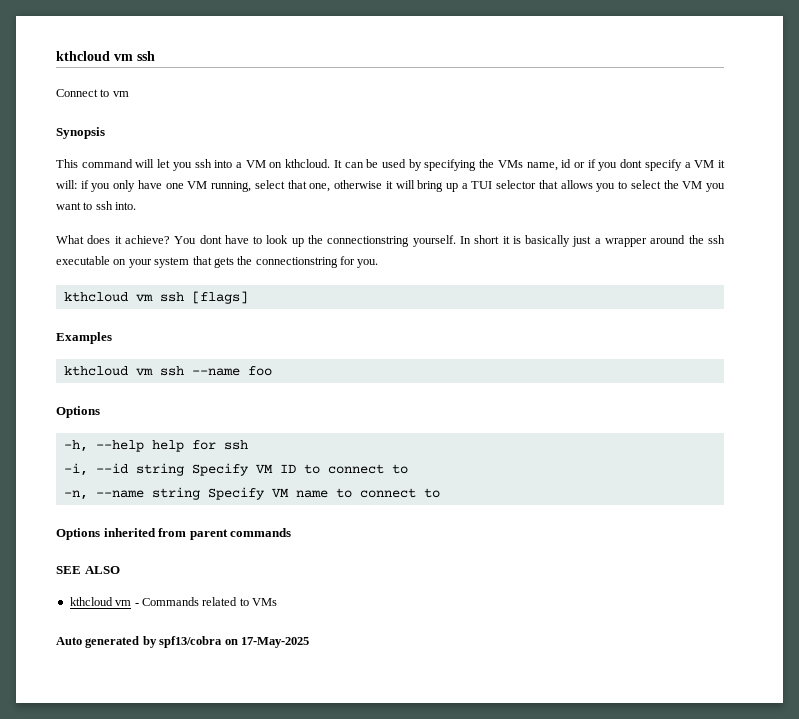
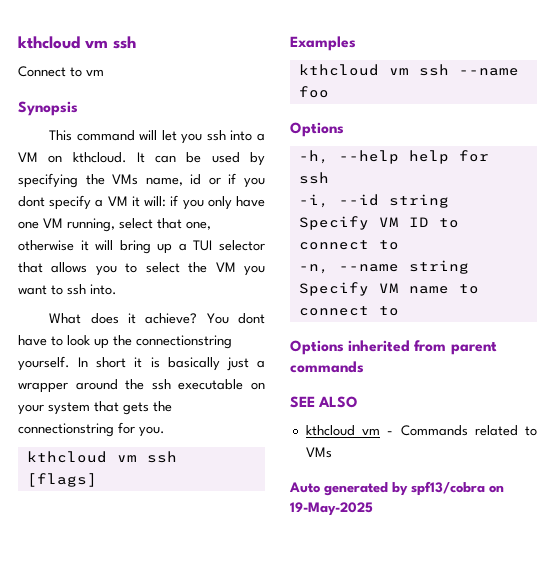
[240,637,309,648] 17-May-2025 -> [290,502,373,516] 19-May-2025

